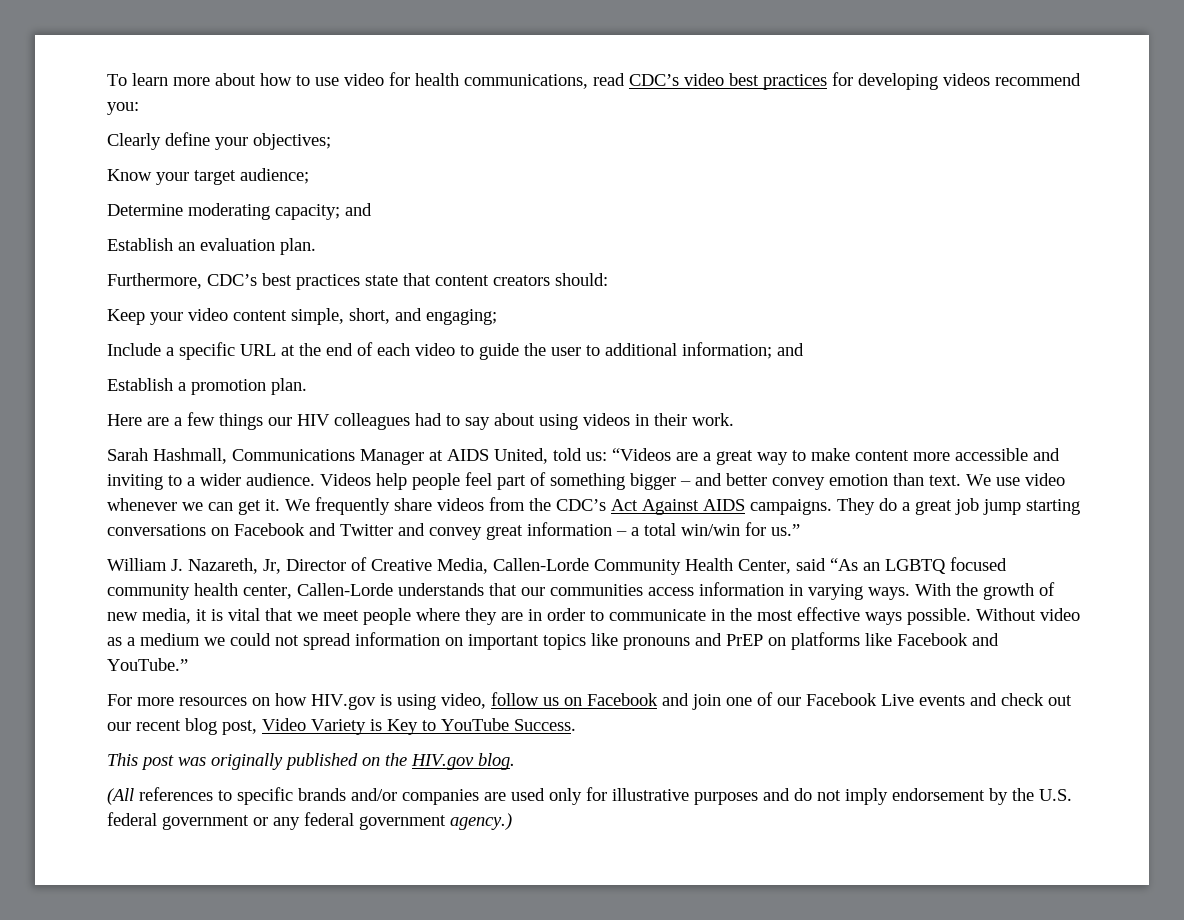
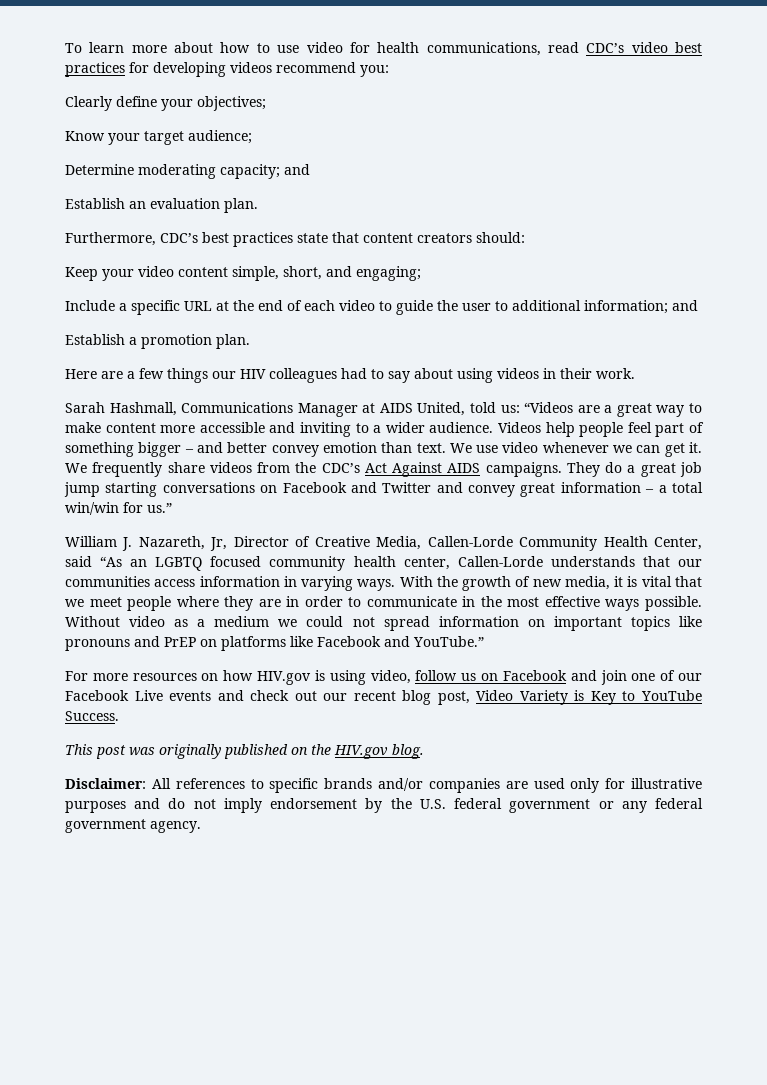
[107,788,134,805] (All -> [65,778,171,789] Disclaimer: All
[450,813,512,830] agency.) -> [150,821,201,833] agency.

